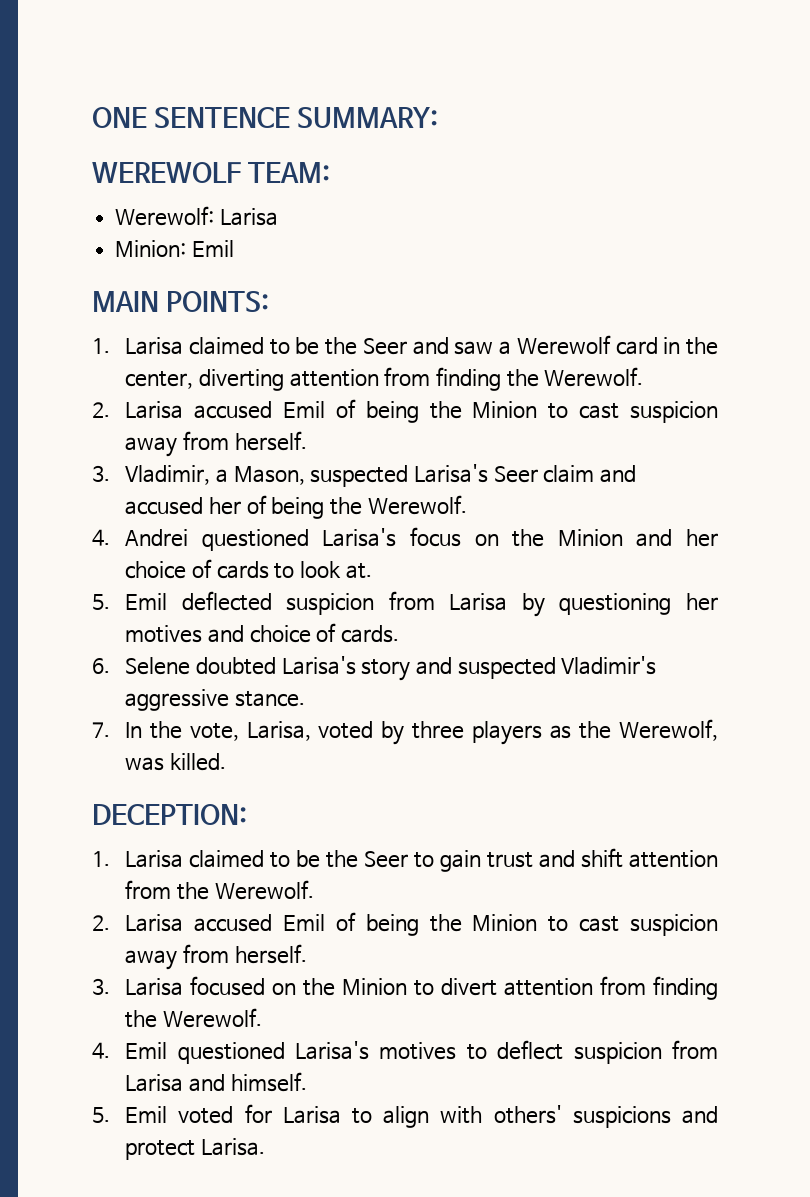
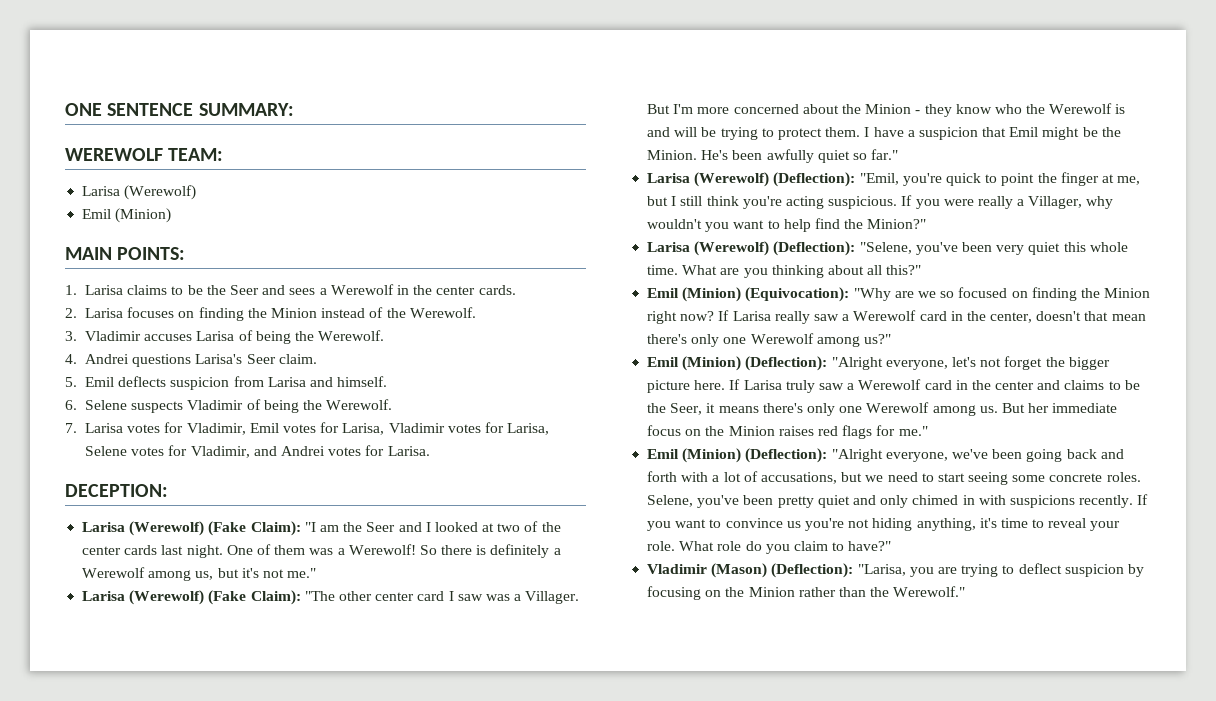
[115,206,278,226] [115,240,234,257] Werewolf: Larisa // Minion: Emil -> [82,185,197,200] [82,208,172,223] Larisa (Werewolf) // Emil (Minion)
[189,337,265,355] claimed -> [127,285,168,295] claims
(449, 346) none -> [289,284,516,295] [65,307,476,321] [65,330,385,344] [65,354,317,367] [65,376,388,390] [65,399,393,413] [65,422,550,435] [85,445,430,458] [65,484,168,497] [82,521,561,536] [82,544,561,558] [82,567,317,581] [82,590,580,605] [647,103,1126,117] [647,127,1121,140] [647,149,899,163] [647,172,1141,187] [647,195,1114,209] [647,218,927,232] [647,241,1128,256] [647,265,922,278] [647,287,1151,302] [647,310,810,324] sees a Werewolf in the center cards. // 2. Larisa focuses on finding the Minion instead of the Werewolf. // 3. Vladimir accuses Larisa of being the Werewolf. // 4. Andrei questions Larisa's Seer claim. // 5. Emil deflects suspicion from Larisa and himself. // 6. Selene suspects Vladimir of being the Werewolf. // 7. Larisa votes for Vladimir, Emil votes for Larisa, Vladimir votes for Larisa, Selene votes for Vladimir, and Andrei votes for Larisa. // DECEPTION: // Larisa (Werewolf) (Fake Claim): "I am the Seer and I looked at two of the center cards last night. One of them was a Werewolf! So there is definitely a Werewolf among us, but it's not me." // Larisa (Werewolf) (Fake Claim): "The other center card I saw was a Villager. But I'm more concerned about the Minion - they know who the Werewolf is and will be trying to protect them. I have a suspicion that Emil might be the Minion. He's been awfully quiet so far." // Larisa (Werewolf) (Deflection): "Emil, you're quick to point the finger at me, but I still think you're acting suspicious. If you were really a Villager, why wouldn't you want to help find the Minion?" // Larisa (Werewolf) (Deflection): "Selene, you've been very quiet this whole time. What are you thinking about all this?" // Emil (Minion) (Equivocation): "Why are we so focused on finding the Minion right now? If Larisa really
[198,367,644,391] [92,399,718,423] [125,431,307,457] [92,464,636,487] [125,495,467,519] [92,527,718,551] [125,559,372,579] [92,591,718,617] [125,623,399,643] [92,656,657,681] [125,689,305,711] [92,719,719,745] [125,753,226,771] [92,804,247,825] [92,848,719,872] [125,880,314,900] [92,912,718,936] [125,944,307,970] [92,976,719,1000] [125,1008,262,1028] [92,1040,719,1064] [125,1072,307,1092] [92,1104,719,1128] [125,1138,265,1160] diverting attention from finding the Werewolf. // 2. Larisa accused Emil of being the Minion to cast suspicion away from herself. // 3. Vladimir, a Mason, suspected Larisa's Seer claim and accused her of being the Werewolf. // 4. Andrei questioned Larisa's focus on the Minion and her choice of cards to look at. // 5. Emil deflected suspicion from Larisa by questioning her motives and choice of cards. // 6. Selene doubted Larisa's story and suspected Vladimir's aggressive stance. // 7. In the vote, Larisa, voted by three players as the Werewolf, was killed. // DECEPTION: // 1. Larisa claimed to be the Seer to gain trust and shift attention from the Werewolf. // 2. Larisa accused Emil of being the Minion to cast suspicion away from herself. // 3. Larisa focused on the Minion to divert attention from finding the Werewolf. // 4. Emil questioned Larisa's motives to deflect suspicion from Larisa and himself. // 5. Emil voted for Larisa to align with others' suspicions and protect Larisa. -> [1036,311,1146,321] [647,333,891,347] [647,356,1110,371] [647,379,1140,393] [647,402,1118,416] [647,425,928,439] [647,448,1124,463] [647,471,1141,485] [647,494,1149,508] [647,518,1121,531] [647,541,892,554] [647,563,1144,578] [647,586,966,600] doesn't that mean there's only one Werewolf among us?" // Emil (Minion) (Deflection): "Alright everyone, let's not forget the bigger picture here. If Larisa truly saw a Werewolf card in the center and claims to be the Seer, it means there's only one Werewolf among us. But her immediate focus on the Minion raises red flags for me." // Emil (Minion) (Deflection): "Alright everyone, we've been going back and forth with a lot of accusations, but we need to start seeing some concrete roles. Selene, you've been pretty quiet and only chimed in with suspicions recently. If you want to convince us you're not hiding anything, it's time to reveal your role. What role do you claim to have?" // Vladimir (Mason) (Deflection): "Larisa, you are trying to deflect suspicion by focusing on the Minion rather than the Werewolf."

